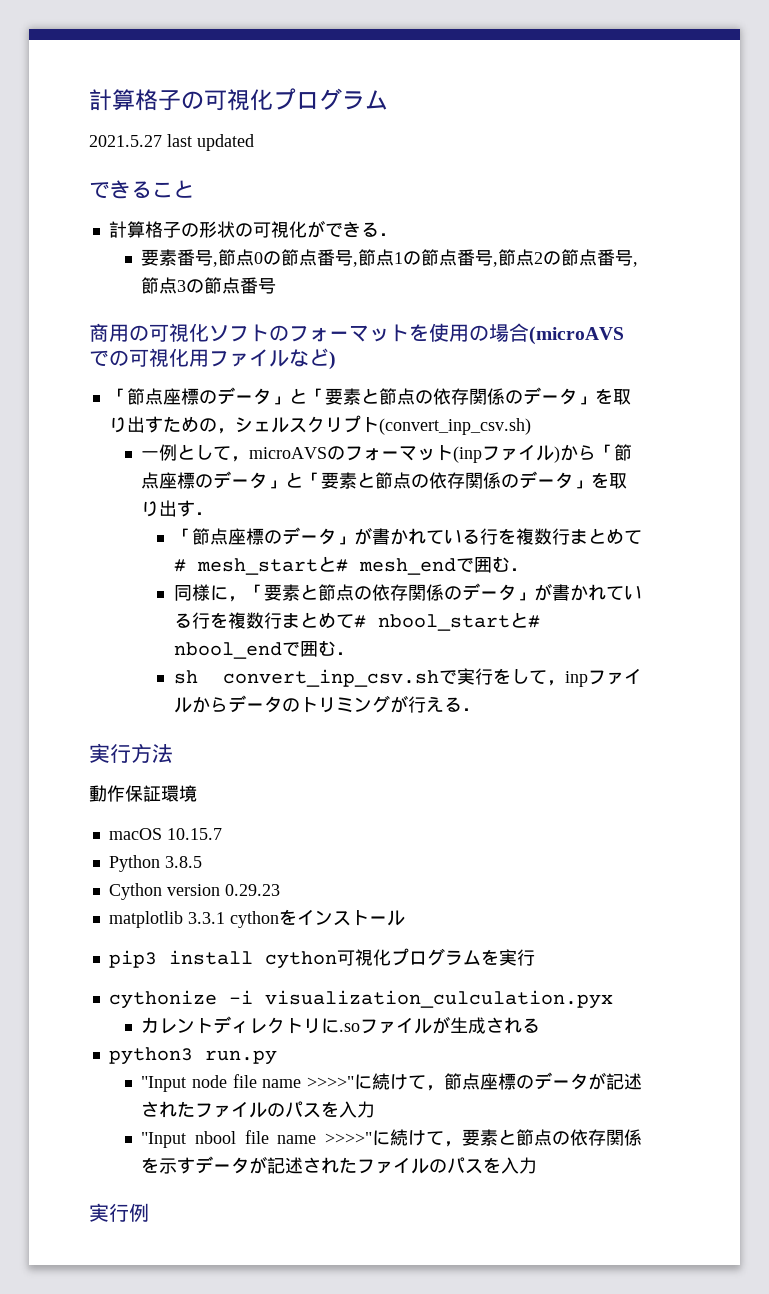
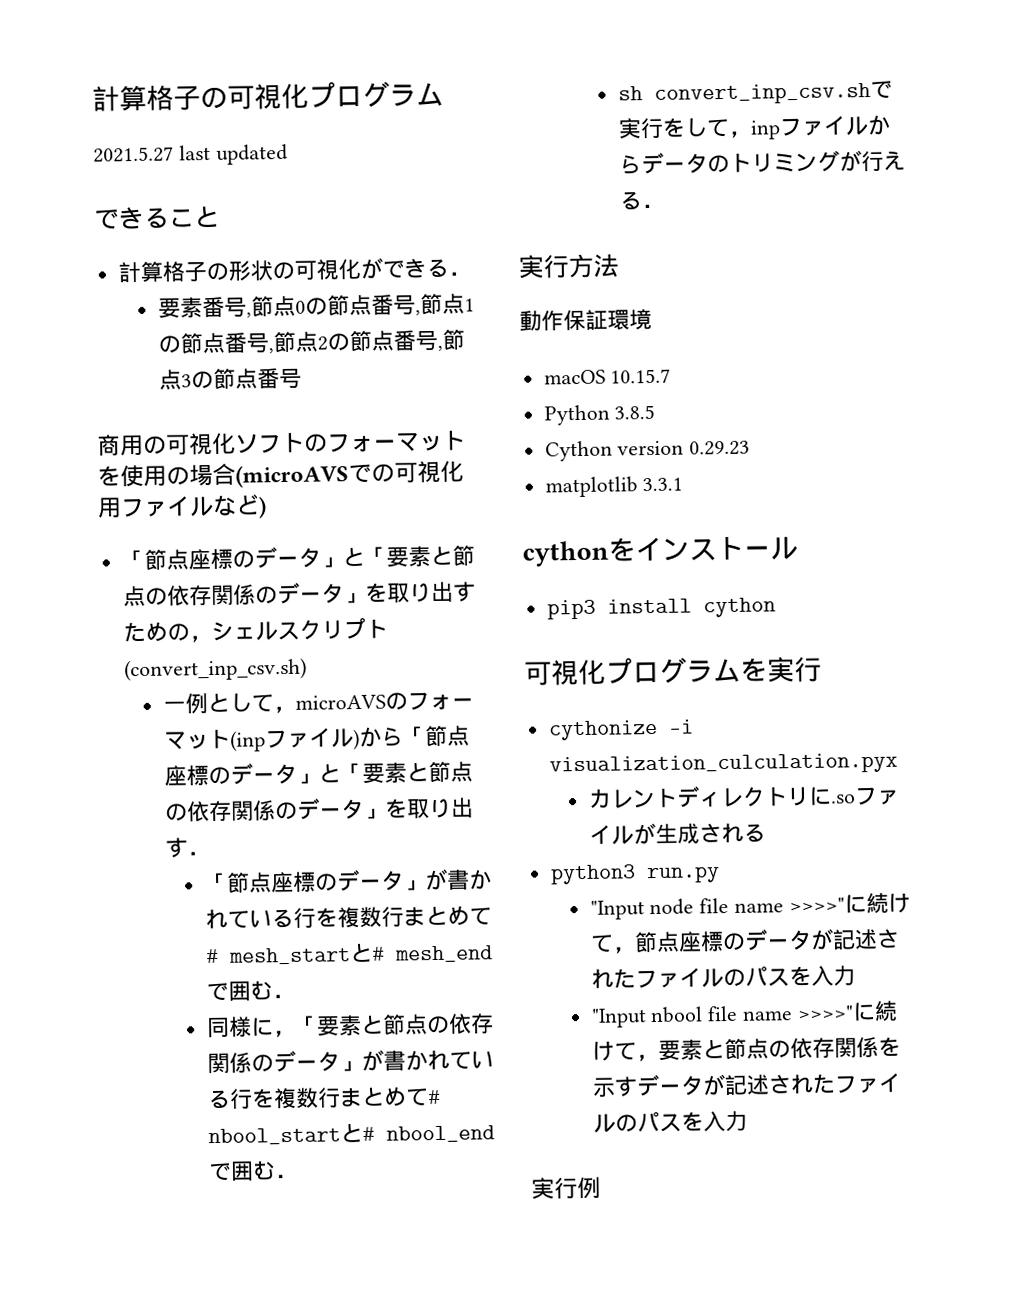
(225, 918) none -> (684, 484) //
(337, 960) none -> (776, 607) //

